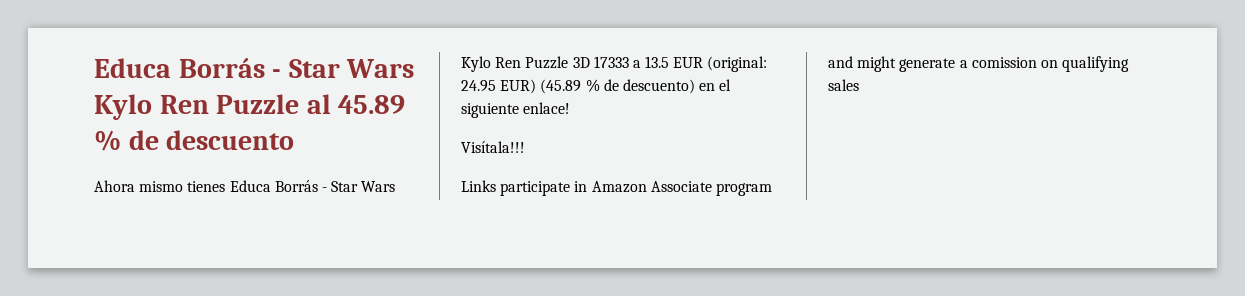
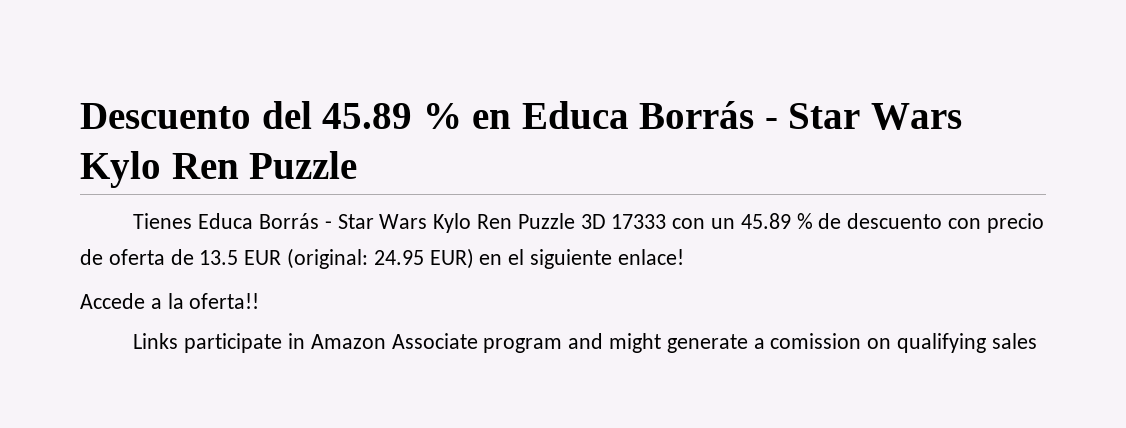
[94,58,415,78] [94,94,406,120] [94,130,295,151] [94,180,226,192] Educa Borrás - Star Wars Kylo Ren Puzzle al 45.89 % de descuento // Ahora mismo tienes -> [80,101,962,130] [80,151,358,188] [133,213,193,229] Descuento del 45.89 % en Educa Borrás - Star Wars Kylo Ren Puzzle // Tienes
[632,60,641,68] a -> [672,213,1044,233] [80,249,194,265] con un 45.89 % de descuento con precio de oferta de
[540,79,695,94] (45.89 % de descuento) -> (474, 258) none
[461,141,525,153] Visítala!!! -> [80,293,260,309] Accede a la oferta!!

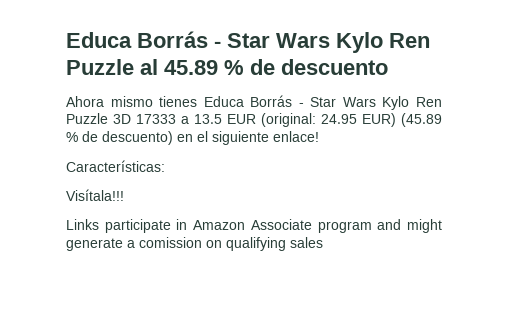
[80,101,962,130] [80,151,358,188] [133,213,193,229] Descuento del 45.89 % en Educa Borrás - Star Wars Kylo Ren Puzzle // Tienes -> [66,31,430,53] [66,59,388,75] [66,96,198,107] Educa Borrás - Star Wars Kylo Ren Puzzle al 45.89 % de descuento // Ahora mismo tienes
[672,213,1044,233] [80,249,194,265] con un 45.89 % de descuento con precio de oferta de -> [181,116,189,124] a
(474, 258) none -> [401,113,442,127] [66,131,173,145] (45.89 % de descuento)
[80,293,260,309] Accede a la oferta!! -> [66,160,165,172] [66,189,124,201] Características: // Visítala!!!

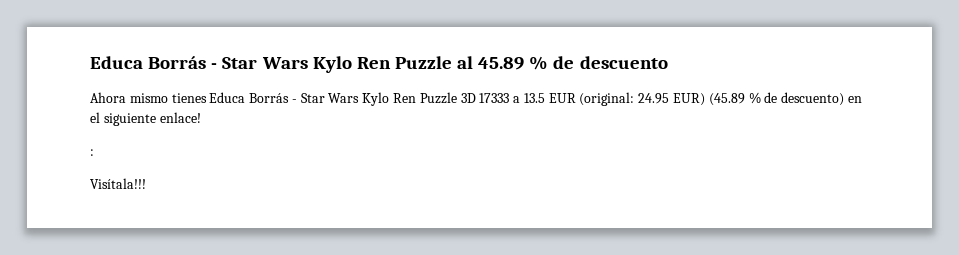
[66,160,165,172] Características: -> [90,149,94,156] :
[66,219,442,233] [66,237,323,251] // Links participate in Amazon Associate program and might generate a comission on qualifying sales -> (146, 183) none

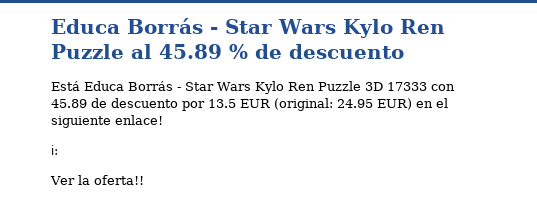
[90,92,207,103] Ahora mismo tienes -> [51,81,80,91] Está
[513,96,521,103] a -> [430,84,455,91] [51,98,205,111] con 45.89 de descuento por
[708,92,845,106] (45.89 % de descuento) -> (412, 104) none
[90,149,94,156] [90,178,146,189] : // Visítala!!! -> [51,145,58,155] [50,175,144,185] ℹ: // Ver la oferta!!

